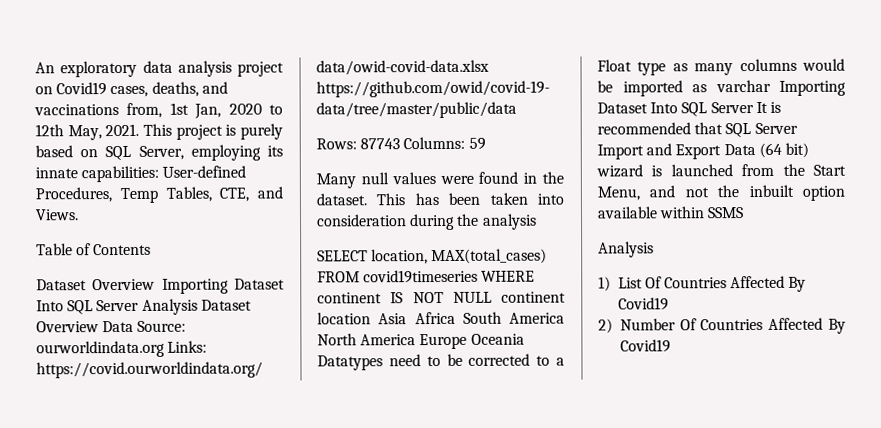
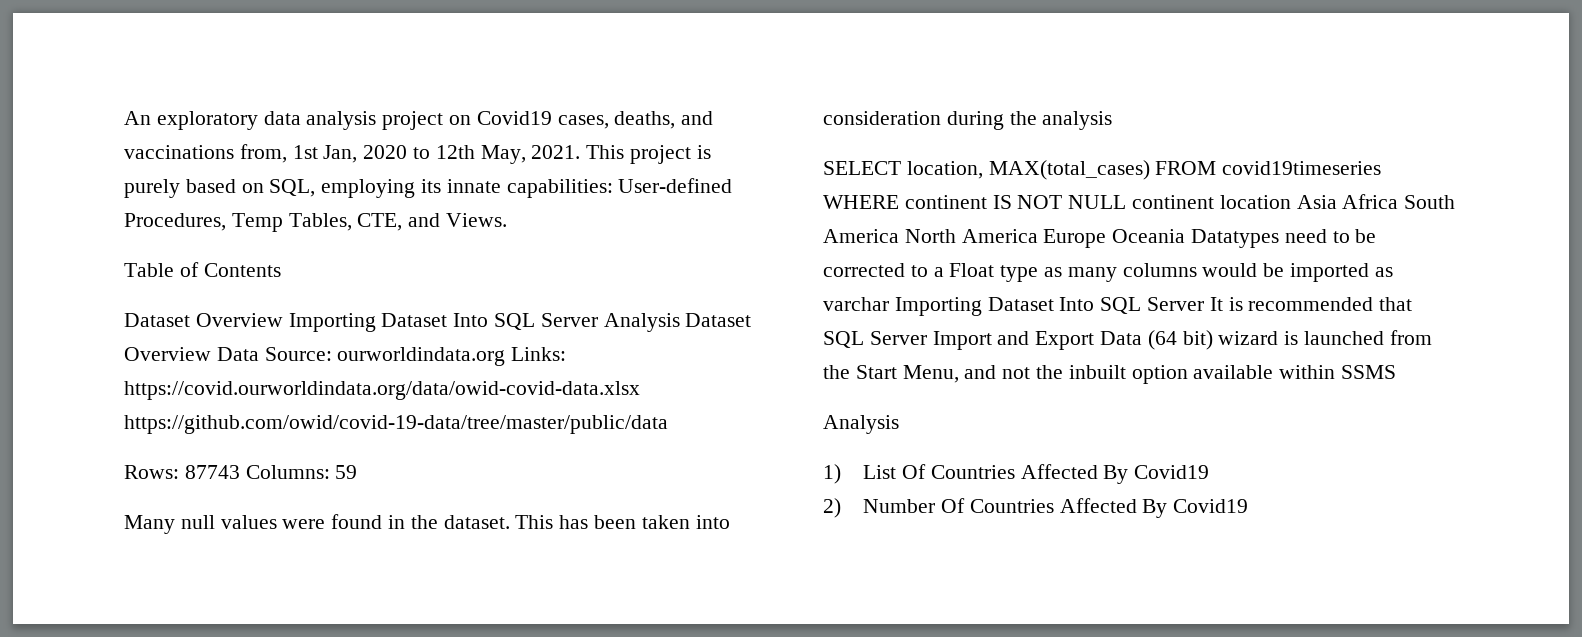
[105,145,184,161] SQL Server, -> [269,179,316,197] SQL,

